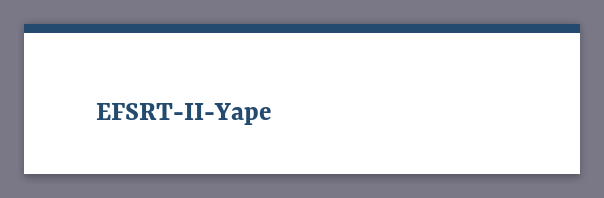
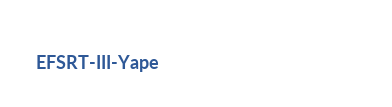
[96,103,272,125] EFSRT-II-Yape -> [36,55,159,72] EFSRT-III-Yape

